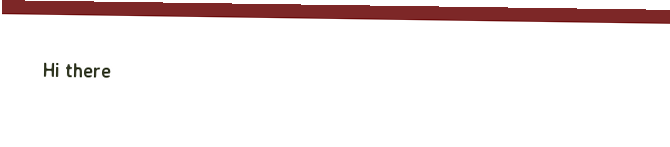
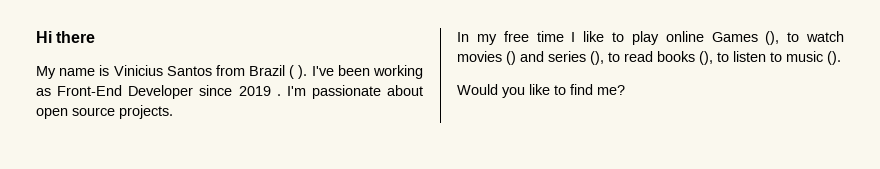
(113, 70) none -> [36,65,423,79] [36,85,423,99] [36,105,173,119] [457,31,844,45] [457,51,841,65] [457,84,625,98] // My name is Vinicius Santos from Brazil ( ). I've been working as Front-End Developer since 2019 . I'm passionate about open source projects. // In my free time I like to play online Games (), to watch movies () and series (), to read books (), to listen to music (). // Would you like to find me?

